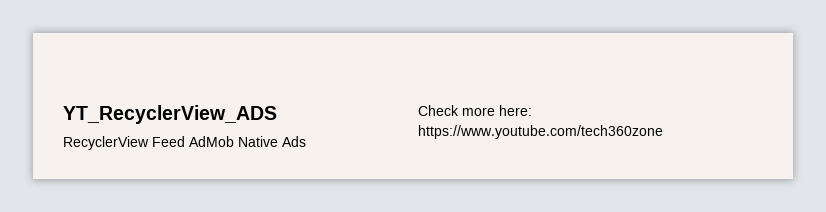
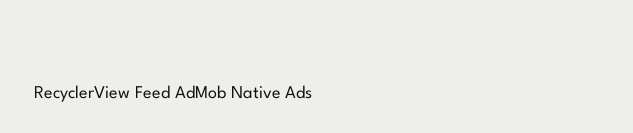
[63,105,277,124] YT_RecyclerView_ADS // -> (34, 93) none
[418,105,532,116] [418,125,663,139] // Check more here: https://www.youtube.com/tech360zone -> (313, 92) none

